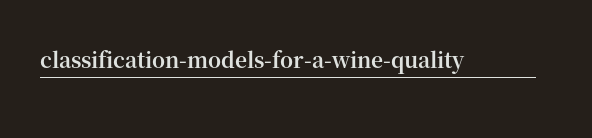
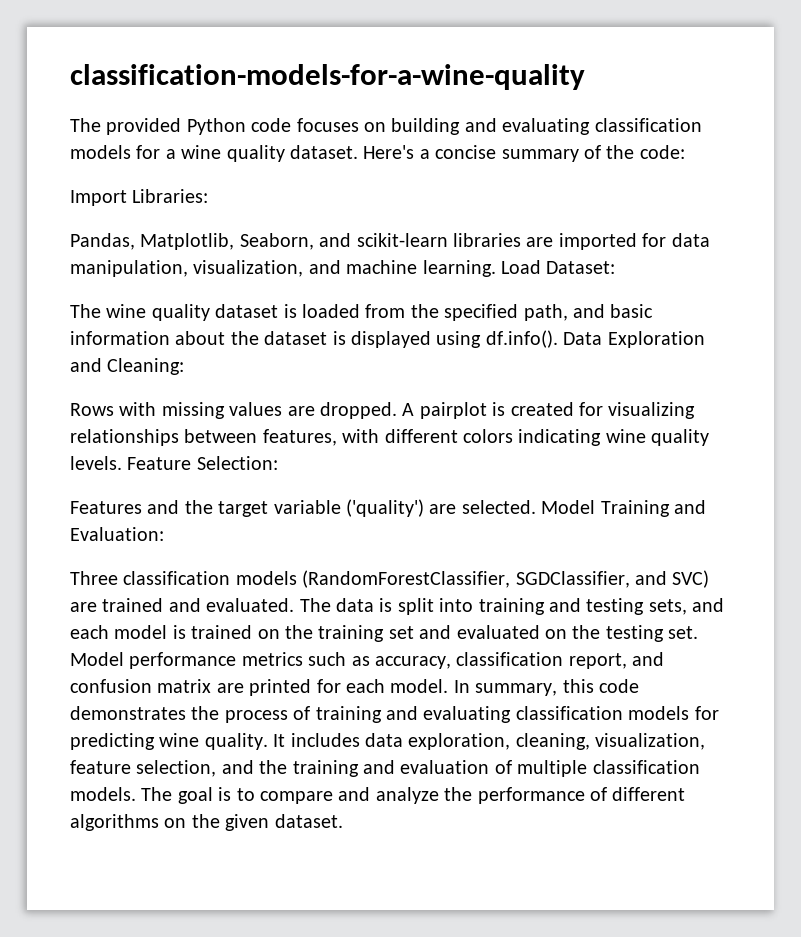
(465, 62) none -> [70,118,702,135] [70,145,685,162] [70,189,209,206] [70,233,710,250] [70,260,616,277] [70,304,654,321] [70,330,705,348] [70,358,185,375] [70,402,696,419] [70,429,710,446] [70,456,278,470] [70,499,706,517] [70,527,164,541] [70,570,710,588] [70,598,725,615] [70,625,699,642] [70,652,665,669] [70,679,639,696] [70,706,719,723] [70,733,706,750] [70,760,700,777] [70,787,686,804] [70,814,343,831] // The provided Python code focuses on building and evaluating classification models for a wine quality dataset. Here's a concise summary of the code: // Import Libraries: // Pandas, Matplotlib, Seaborn, and scikit-learn libraries are imported for data manipulation, visualization, and machine learning. Load Dataset: // The wine quality dataset is loaded from the specified path, and basic information about the dataset is displayed using df.info(). Data Exploration and Cleaning: // Rows with missing values are dropped. A pairplot is created for visualizing relationships between features, with different colors indicating wine quality levels. Feature Selection: // Features and the target variable ('quality') are selected. Model Training and Evaluation: // Three classification models (RandomForestClassifier, SGDClassifier, and SVC) are trained and evaluated. The data is split into training and testing sets, and each model is trained on the training set and evaluated on the testing set. Model performance metrics such as accuracy, classification report, and confusion matrix are printed for each model. In summary, this code demonstrates the process of training and evaluating classification models for predicting wine quality. It includes data exploration, cleaning, visualization, feature selection, and the training and evaluation of multiple classification models. The goal is to compare and analyze the performance of different algorithms on the given dataset.

